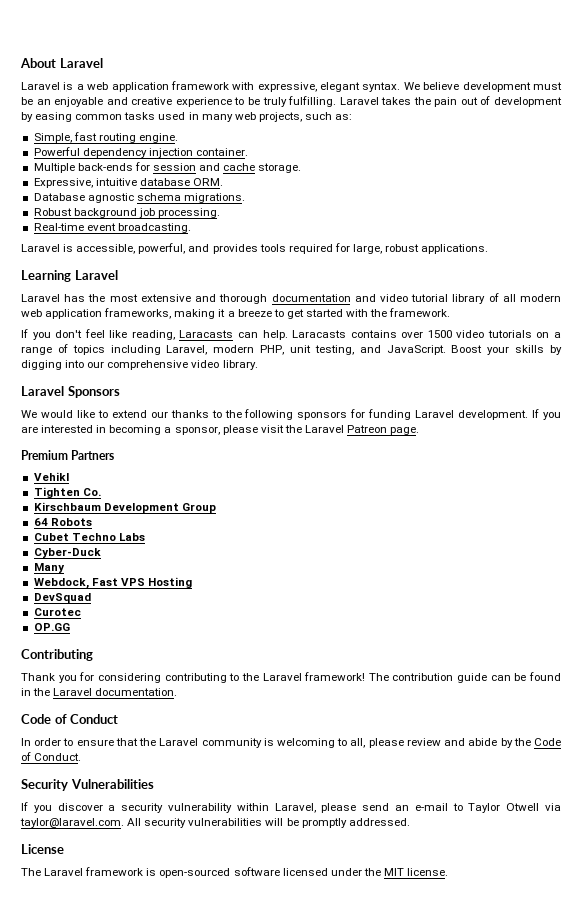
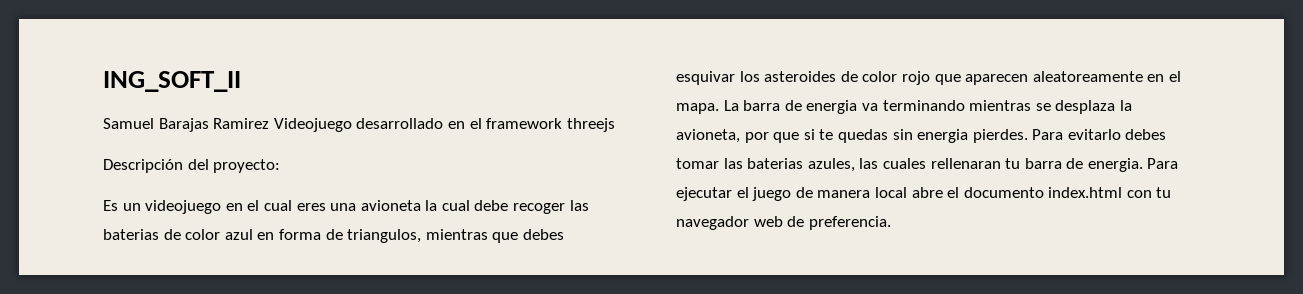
[20,58,103,68] [21,81,562,92] [21,96,562,107] [21,112,353,122] [33,132,178,143] [33,147,248,158] [33,162,302,173] [33,178,223,188] [33,193,245,203] [33,208,220,218] [33,223,191,233] [21,243,489,254] [21,270,118,282] [21,293,561,304] [21,308,451,319] [21,329,561,340] [21,344,562,355] [21,360,258,370] [21,386,120,398] [21,409,561,420] [21,425,420,435] [21,450,115,460] [33,472,69,481] [33,487,101,498] [33,502,216,513] [33,518,92,526] [33,533,145,541] [33,548,101,558] [33,563,65,573] [33,577,192,589] [33,593,91,603] [33,608,81,616] [33,623,70,631] [21,649,93,661] [21,672,562,683] [21,688,178,696] [21,714,119,724] [21,738,561,748] [21,752,82,761] [21,779,154,791] [21,802,561,813] [20,818,410,828] [21,844,64,854] [21,867,449,878] About Laravel // Laravel is a web application framework with expressive, elegant syntax. We believe development must be an enjoyable and creative experience to be truly fulfilling. Laravel takes the pain out of development by easing common tasks used in many web projects, such as: // Simple, fast routing engine. // Powerful dependency injection container. // Multiple back-ends for session and cache storage. // Expressive, intuitive database ORM. // Database agnostic schema migrations. // Robust background job processing. // Real-time event broadcasting. // Laravel is accessible, powerful, and provides tools required for large, robust applications. // Learning Laravel // Laravel has the most extensive and thorough documentation and video tutorial library of all modern web application frameworks, making it a breeze to get started with the framework. // If you don't feel like reading, Laracasts can help. Laracasts contains over 1500 video tutorials on a range of topics including Laravel, modern PHP, unit testing, and JavaScript. Boost your skills by digging into our comprehensive video library. // Laravel Sponsors // We would like to extend our thanks to the following sponsors for funding Laravel development. If you are interested in becoming a sponsor, please visit the Laravel Patreon page. // Premium Partners // Vehikl // Tighten Co. // Kirschbaum Development Group // 64 Robots // Cubet Techno Labs // Cyber-Duck // Many // Webdock, Fast VPS Hosting // DevSquad // Curotec // OP.GG // Contributing // Thank you for considering contributing to the Laravel framework! The contribution guide can be found in the Laravel documentation. // Code of Conduct // In order to ensure that the Laravel community is welcoming to all, please review and abide by the Code of Conduct. // Security Vulnerabilities // If you discover a security vulnerability within Laravel, please send an e-mail to Taylor Otwell via taylor@laravel.com. All security vulnerabilities will be promptly addressed. // License // The Laravel framework is open-sourced software licensed under the MIT license. -> [103,71,241,92] [103,118,615,132] [103,159,281,173] [103,200,589,214] [103,229,564,243] [676,71,1181,85] [676,100,1132,114] [676,129,1167,143] [676,158,1179,172] [676,187,1172,201] [676,216,891,230] ING_SOFT_II // Samuel Barajas Ramirez Videojuego desarrollado en el framework threejs // Descripción del proyecto: // Es un videojuego en el cual eres una avioneta la cual debe recoger las baterias de color azul en forma de triangulos, mientras que debes esquivar los asteroides de color rojo que aparecen aleatoreamente en el mapa. La barra de energia va terminando mientras se desplaza la avioneta, por que si te quedas sin energia pierdes. Para evitarlo debes tomar las baterias azules, las cuales rellenaran tu barra de energia. Para ejecutar el juego de manera local abre el documento index.html con tu navegador web de preferencia.

